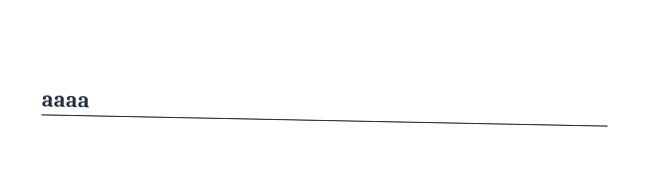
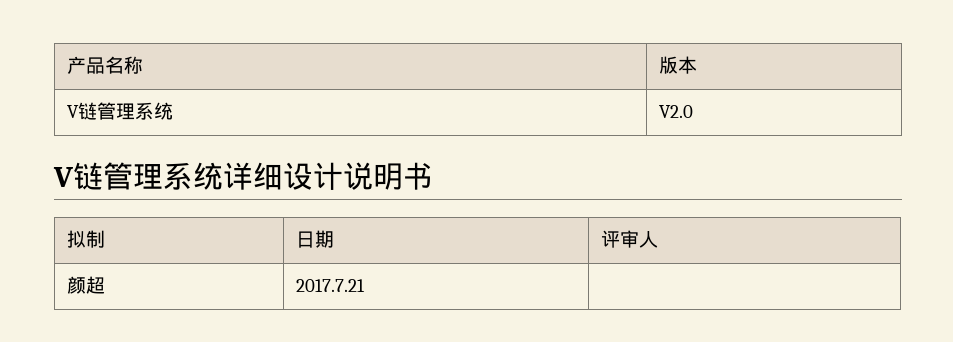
[41,95,90,108] aaaa -> [66,56,143,74] [658,56,697,74] [66,102,173,120] [658,105,693,118] [53,162,433,190] [66,230,105,248] [295,230,334,248] [600,230,658,248] [66,276,105,294] [295,279,365,292] 产品名称 | 版本 // V链管理系统 | V2.0 // V链管理系统详细设计说明书 // 拟制 | 日期 | 评审人 // 颜超 | 2017.7.21 |

